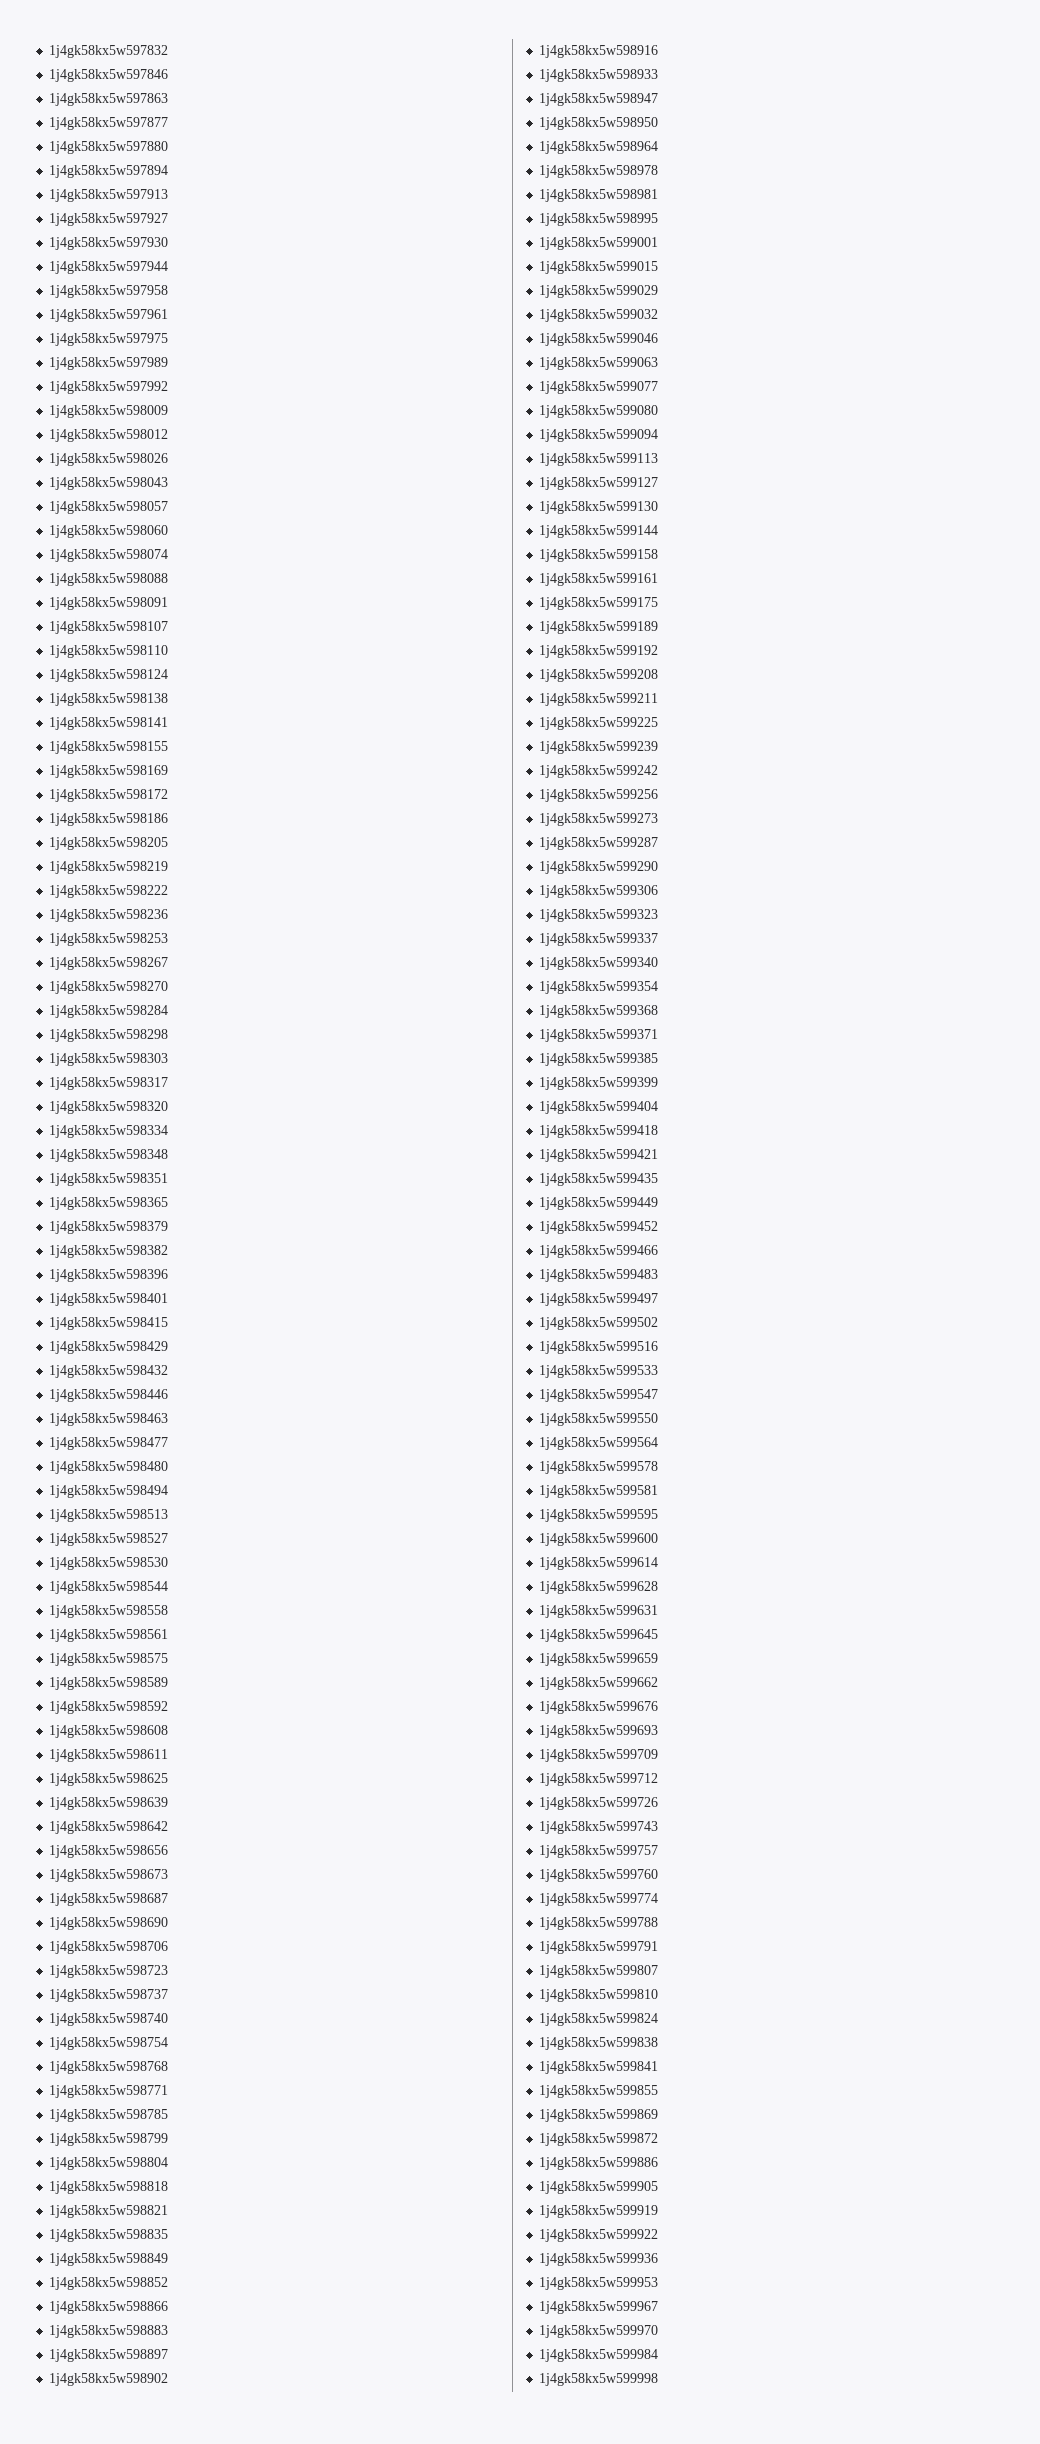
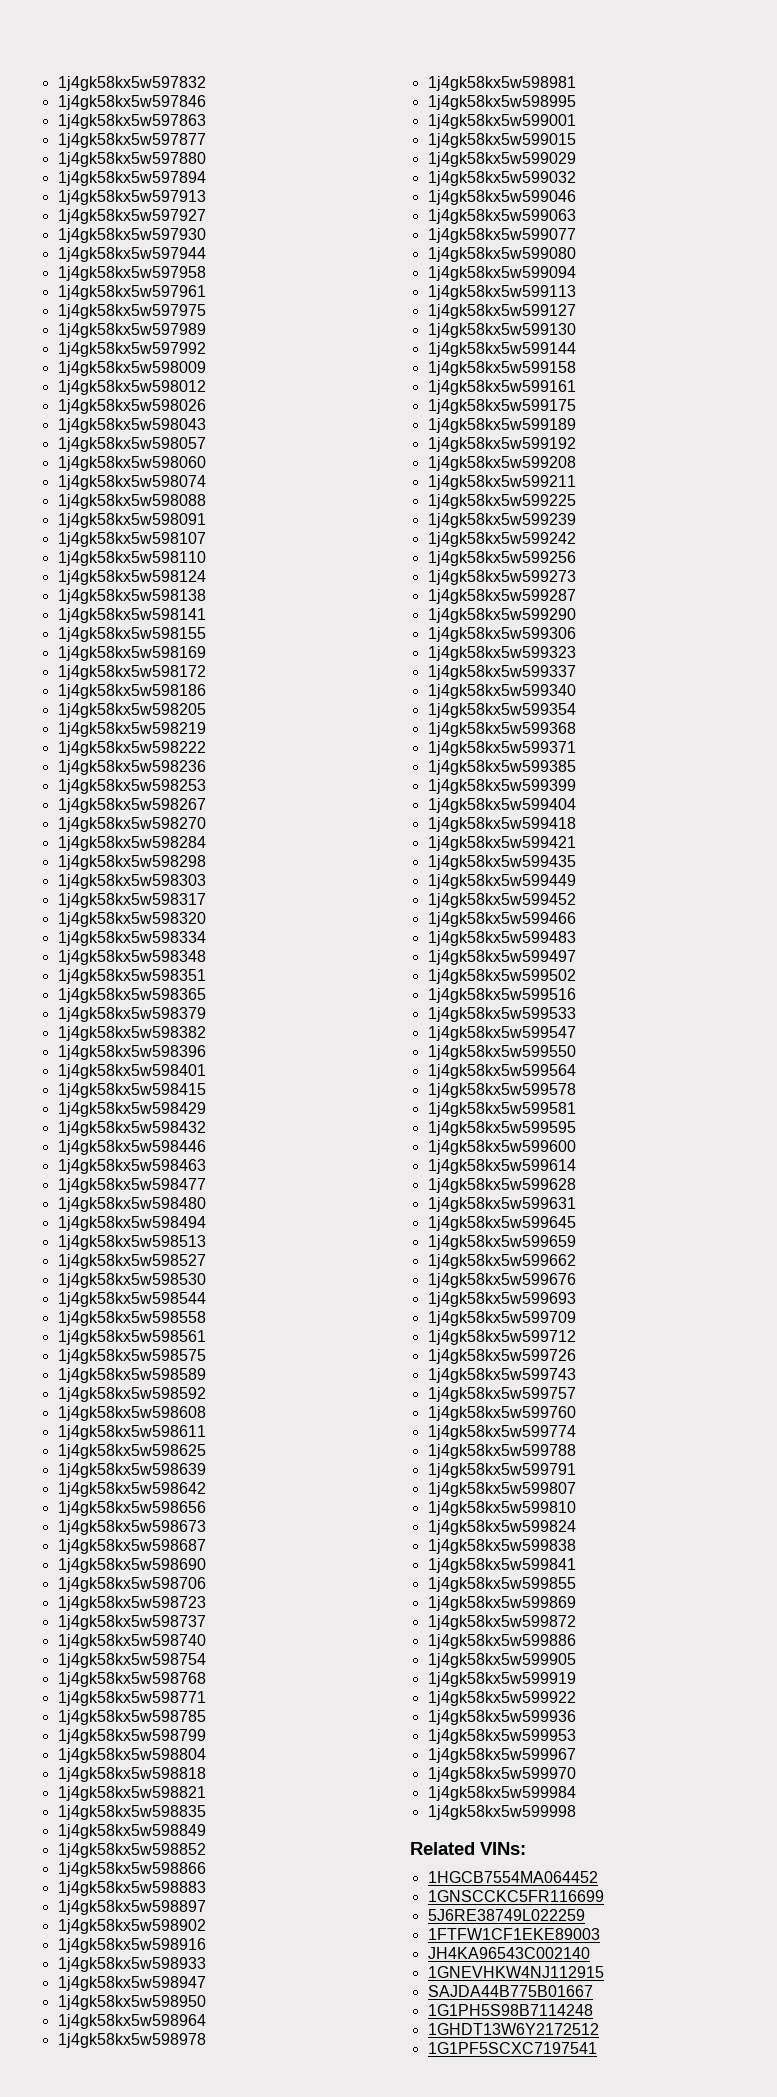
(659, 2379) none -> [410,1842,526,1855] [427,1871,598,1883] [427,1890,604,1902] [427,1909,585,1921] [427,1928,600,1940] [427,1947,590,1959] [427,1966,604,1978] [427,1985,593,1997] [427,2004,593,2016] [427,2023,599,2035] [427,2042,597,2054] // Related VINs: // 1HGCB7554MA064452 // 1GNSCCKC5FR116699 // 5J6RE38749L022259 // 1FTFW1CF1EKE89003 // JH4KA96543C002140 // 1GNEVHKW4NJ112915 // SAJDA44B775B01667 // 1G1PH5S98B7114248 // 1GHDT13W6Y2172512 // 1G1PF5SCXC7197541

